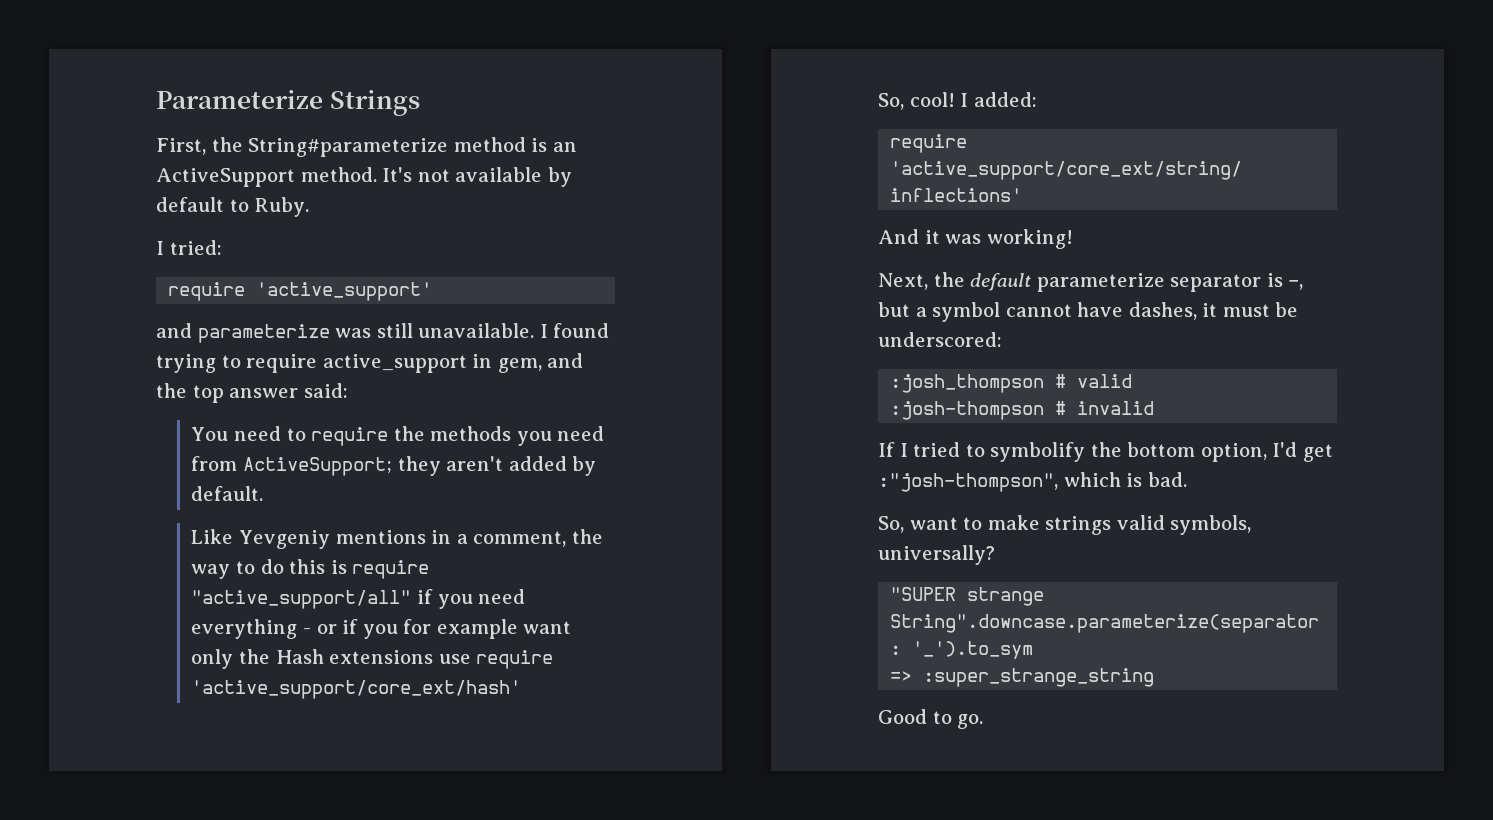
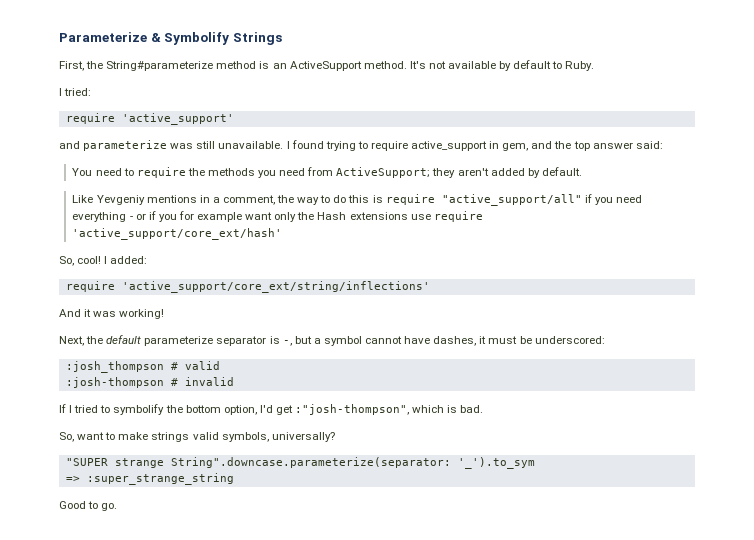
(323, 99) none -> [150,32,230,45] & Symbolify

